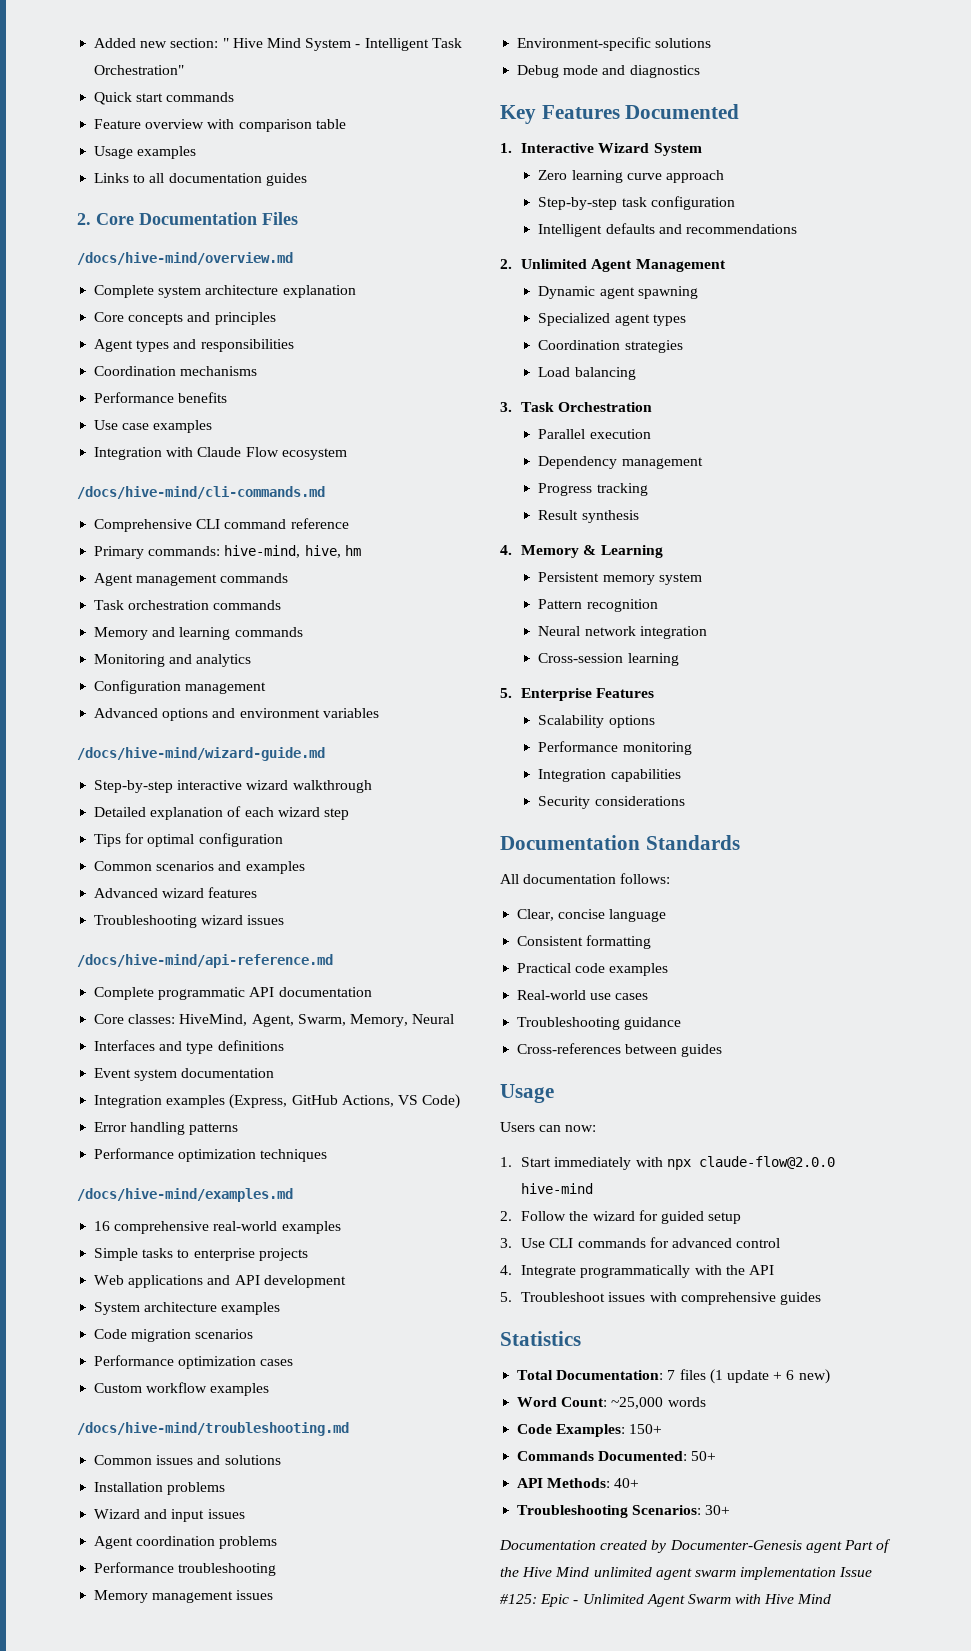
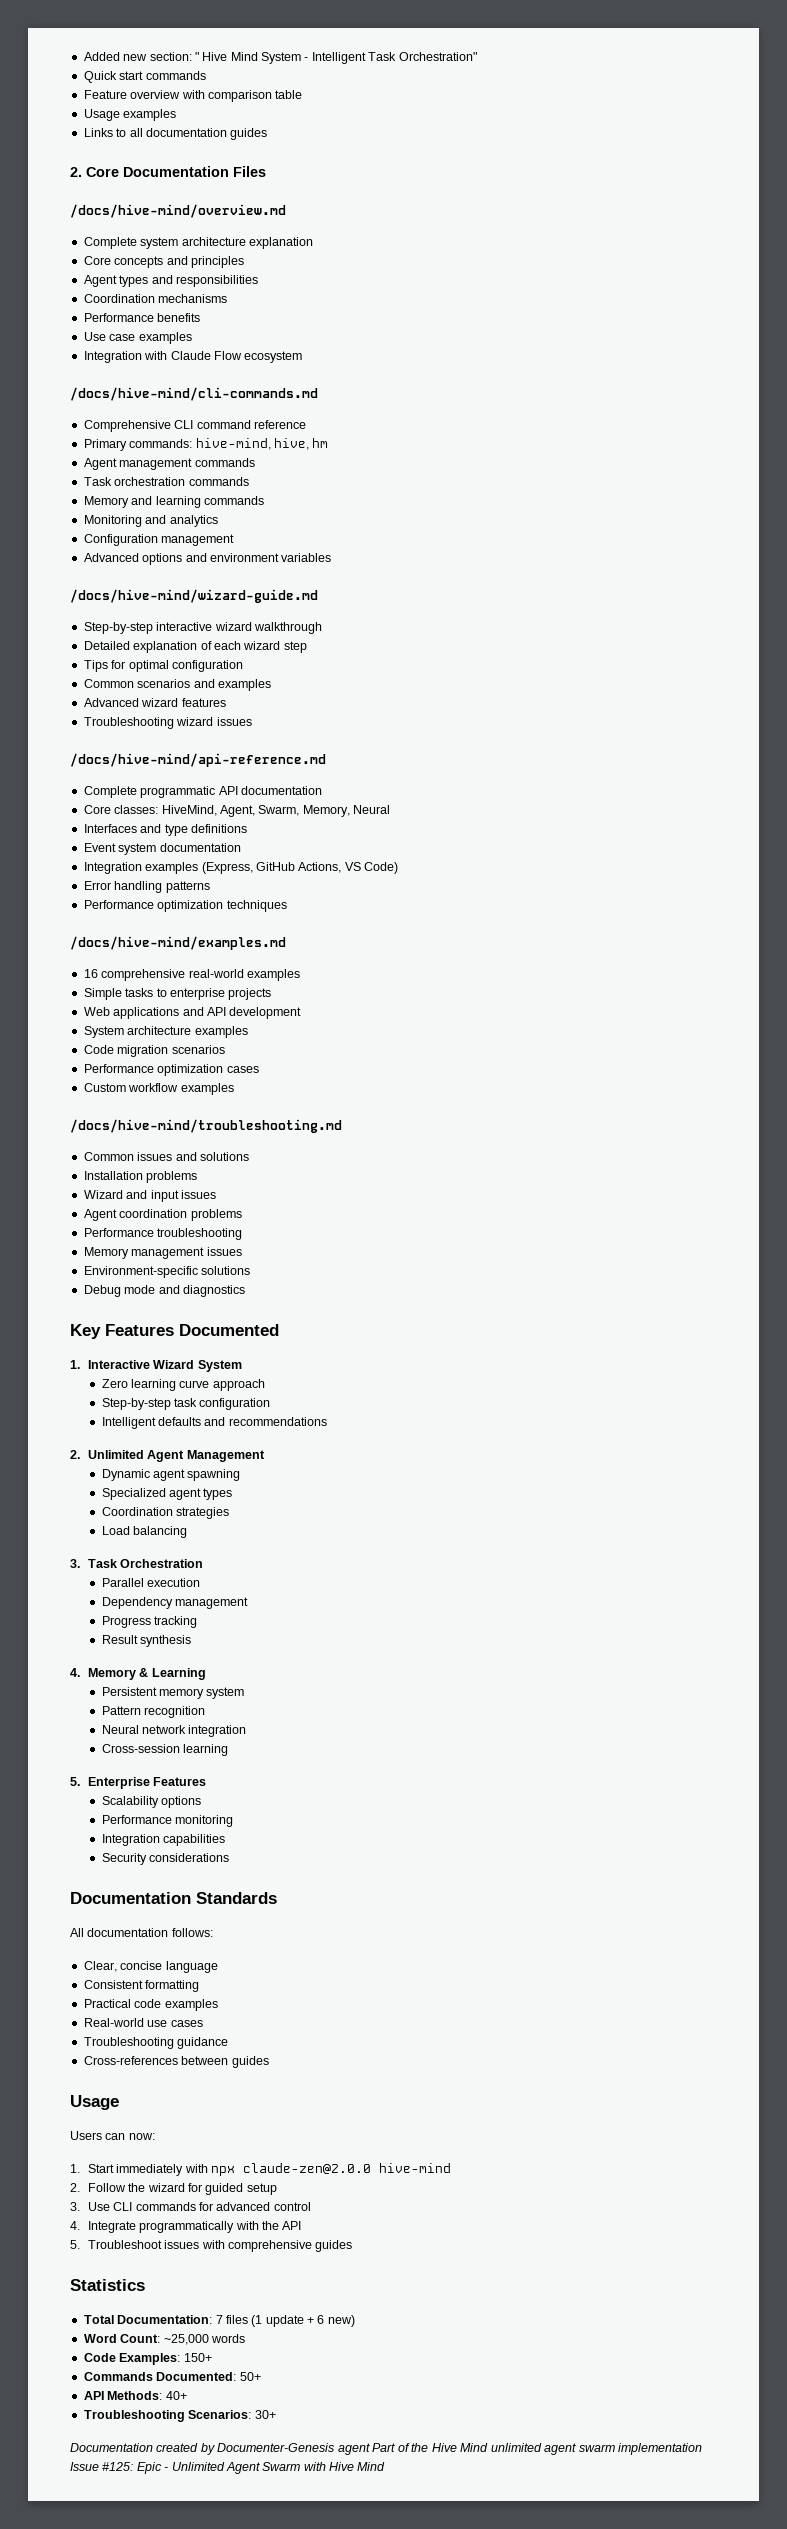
[698,1156,835,1169] claude-flow@2.0.0 -> [242,2163,371,2174] claude-zen@2.0.0

